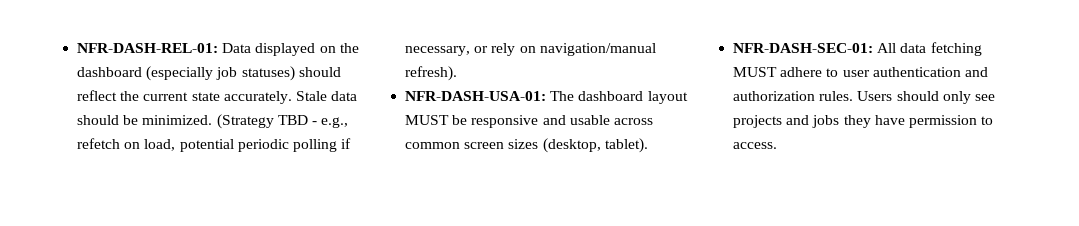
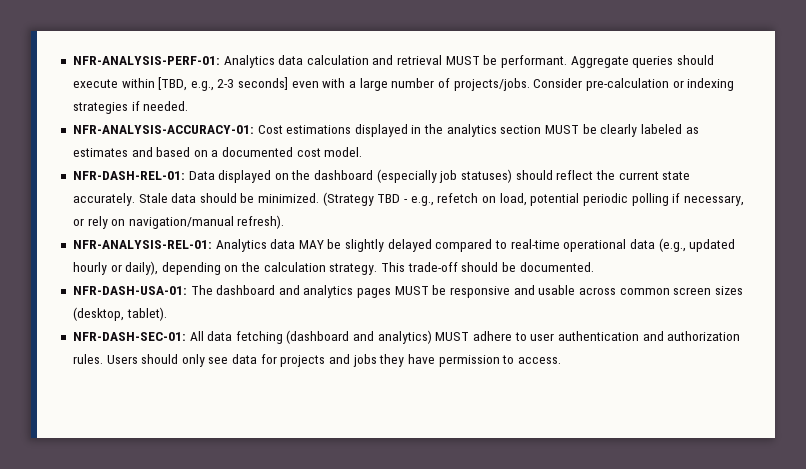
(77, 48) none -> [72,55,714,68] [72,77,735,91] [72,101,189,114] [72,124,699,137] [72,147,363,157] NFR-ANALYSIS-PERF-01: Analytics data calculation and retrieval MUST be performant. Aggregate queries should execute within [TBD, e.g., 2-3 seconds] even with a large number of projects/jobs. Consider pre-calculation or indexing strategies if needed. // NFR-ANALYSIS-ACCURACY-01: Cost estimations displayed in the analytics section MUST be clearly labeled as estimates and based on a documented cost model. //
(458, 73) none -> [72,238,736,252] [72,261,594,275] // NFR-ANALYSIS-REL-01: Analytics data MAY be slightly delayed compared to real-time operational data (e.g., updated hourly or daily), depending on the calculation strategy. This trade-off should be documented.
[647,91,688,104] layout -> [278,285,392,298] and analytics pages
(982, 49) none -> [286,330,432,344] (dashboard and analytics)
(995, 97) none -> [232,354,277,364] data for

